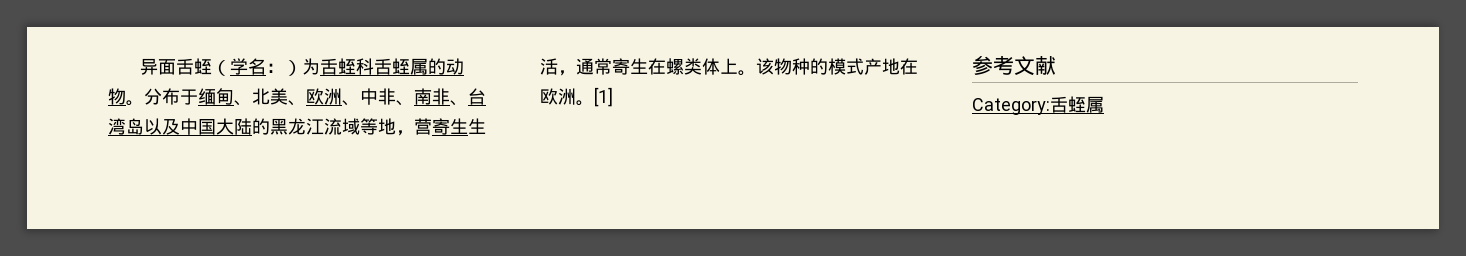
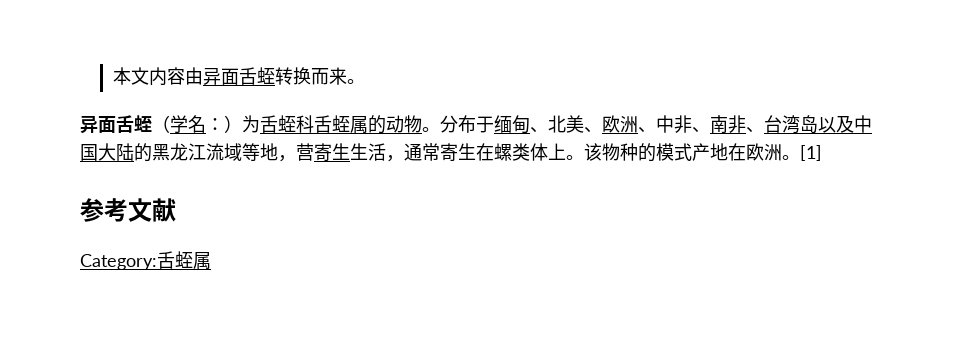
(139, 66) none -> [112,67,365,86] 本文内容由异面舌蛭转换而来。 //

